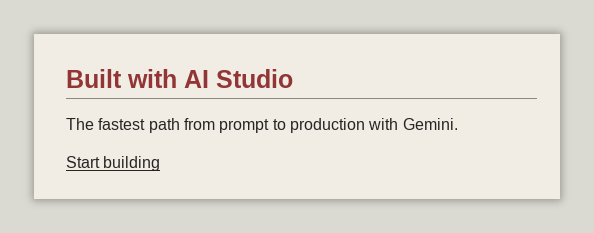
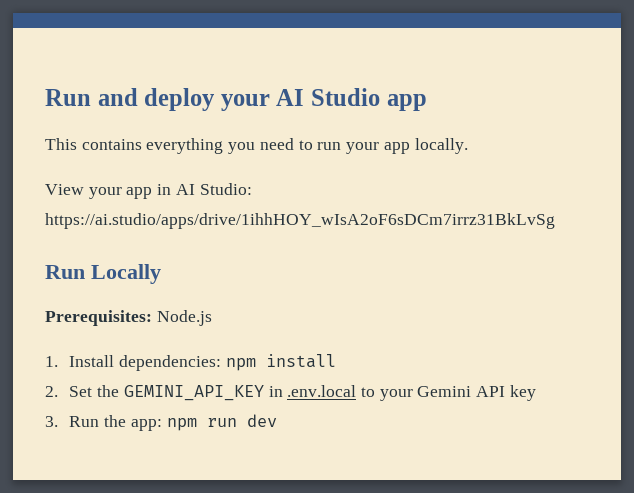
[66,69,293,88] [66,118,458,133] [66,156,161,171] Built with AI Studio // The fastest path from prompt to production with Gemini. // Start building -> [45,88,427,111] [45,138,468,154] [45,183,252,199] [45,213,555,229] [45,264,161,284] [45,310,212,326] [45,354,336,371] [45,385,536,401] [45,414,277,431] Run and deploy your AI Studio app // This contains everything you need to run your app locally. // View your app in AI Studio: https://ai.studio/apps/drive/1ihhHOY_wIsA2oF6sDCm7irrz31BkLvSg // Run Locally // Prerequisites: Node.js // 1. Install dependencies: npm install // 2. Set the GEMINI_API_KEY in .env.local to your Gemini API key // 3. Run the app: npm run dev

